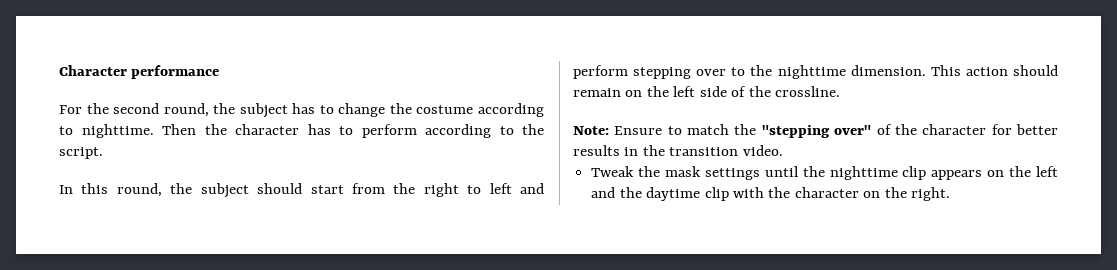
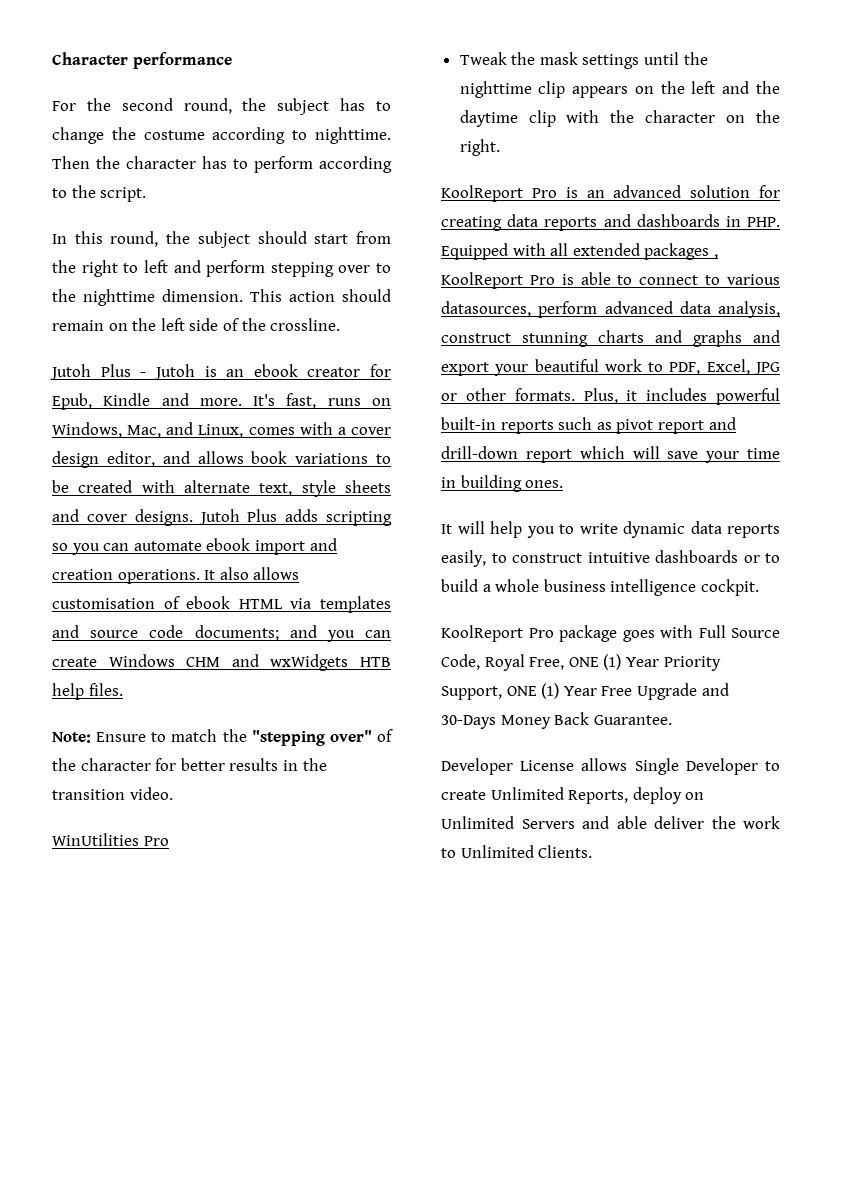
(841, 91) none -> [50,364,391,380] [52,393,391,410] [52,422,391,438] [52,451,391,468] [52,480,391,497] [52,509,392,526] [52,538,337,555] [52,567,300,584] [52,596,391,613] [52,625,391,642] [52,654,391,671] [52,683,123,700] // Jutoh Plus - Jutoh is an ebook creator for Epub, Kindle and more. It's fast, runs on Windows, Mac, and Linux, comes with a cover design editor, and allows book variations to be created with alternate text, style sheets and cover designs. Jutoh Plus adds scripting so you can automate ebook import and creation operations. It also allows customisation of ebook HTML via templates and source code documents; and you can create Windows CHM and wxWidgets HTB help files.
(783, 150) none -> [52,833,169,846] // WinUtilities Pro
(951, 194) none -> [441,185,780,202] [441,214,780,231] [441,243,718,260] [441,272,780,289] [441,301,780,318] [441,330,780,347] [441,359,780,376] [441,388,780,405] [441,417,736,434] [441,446,780,463] [441,475,564,492] [441,521,780,538] [441,550,780,567] [441,579,759,596] [441,625,780,642] [441,654,721,671] [441,683,729,700] [441,712,672,729] [441,758,780,775] [441,787,705,804] [441,816,780,829] [441,845,593,858] // KoolReport Pro is an advanced solution for creating data reports and dashboards in PHP. Equipped with all extended packages , KoolReport Pro is able to connect to various datasources, perform advanced data analysis, construct stunning charts and graphs and export your beautiful work to PDF, Excel, JPG or other formats. Plus, it includes powerful built-in reports such as pivot report and drill-down report which will save your time in building ones. // It will help you to write dynamic data reports easily, to construct intuitive dashboards or to build a whole business intelligence cockpit. // KoolReport Pro package goes with Full Source Code, Royal Free, ONE (1) Year Priority Support, ONE (1) Year Free Upgrade and 30-Days Money Back Guarantee. // Developer License allows Single Developer to create Unlimited Reports, deploy on Unlimited Servers and able deliver the work to Unlimited Clients.

